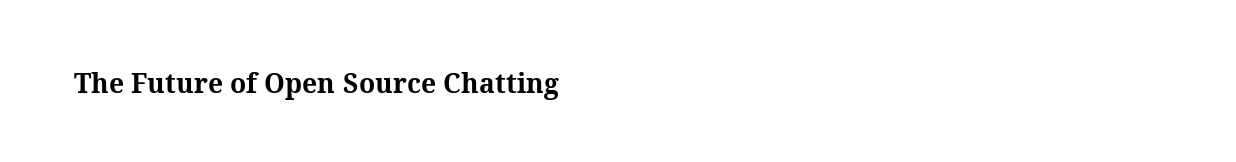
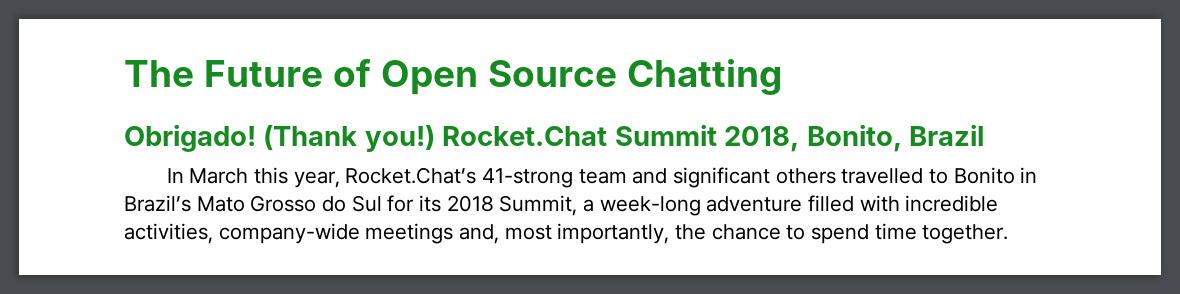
(559, 86) none -> [124,124,984,152] [166,167,1038,188] [124,195,999,216] [124,223,1009,244] // Obrigado! (Thank you!) Rocket.Chat Summit 2018, Bonito, Brazil // In March this year, Rocket.Chat’s 41-strong team and significant others travelled to Bonito in Brazil’s Mato Grosso do Sul for its 2018 Summit, a week-long adventure filled with incredible activities, company-wide meetings and, most importantly, the chance to spend time together.

